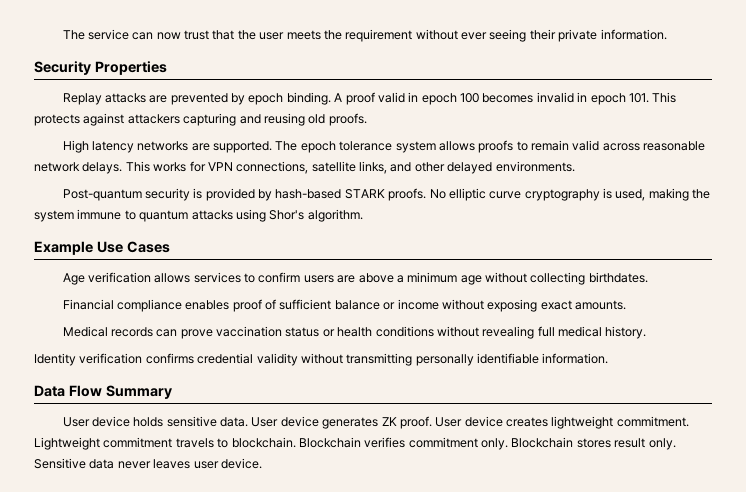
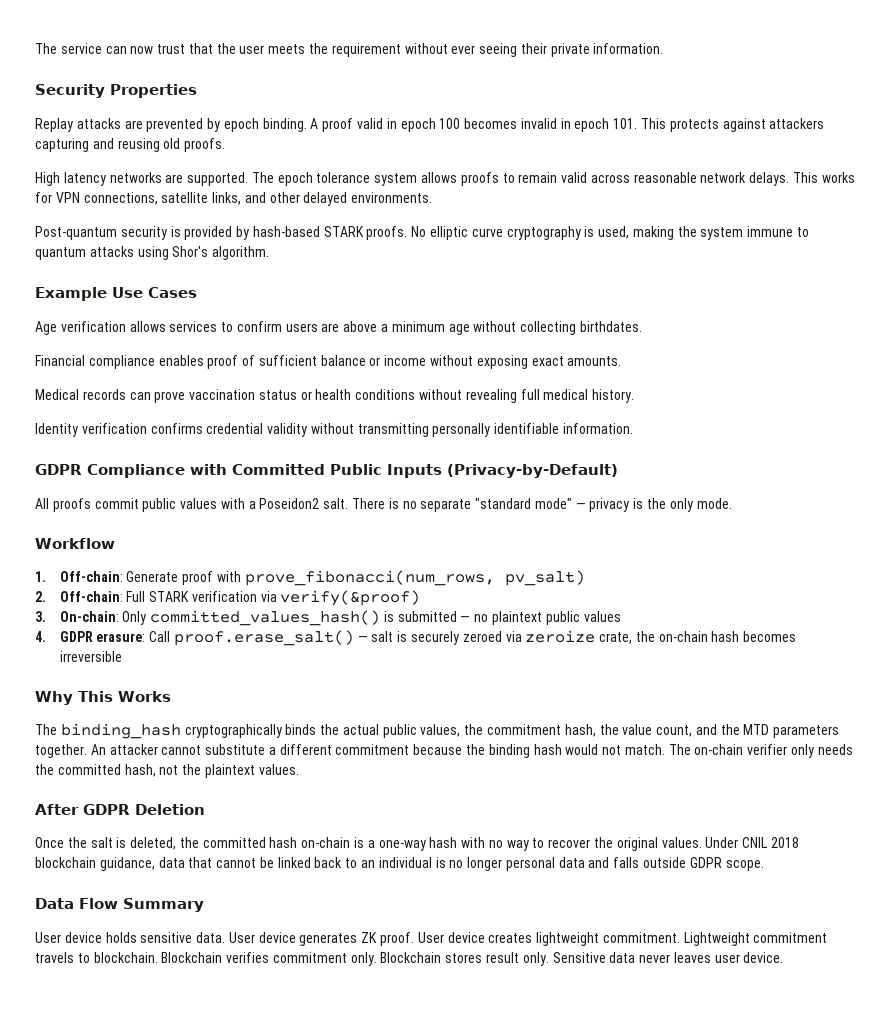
(609, 358) none -> [35,464,618,478] [35,498,732,512] [35,538,115,549] [35,570,585,586] [35,590,421,606] [35,610,621,626] [35,630,797,646] [59,651,122,662] [35,691,171,705] [35,723,840,739] [35,744,853,758] [35,764,299,778] [35,804,205,815] [35,837,799,851] [35,857,764,871] // GDPR Compliance with Committed Public Inputs (Privacy-by-Default) // All proofs commit public values with a Poseidon2 salt. There is no separate "standard mode" — privacy is the only mode. // Workflow // 1. Off-chain: Generate proof with prove_fibonacci(num_rows, pv_salt) // 2. Off-chain: Full STARK verification via verify(&proof) // 3. On-chain: Only committed_values_hash() is submitted — no plaintext public values // 4. GDPR erasure: Call proof.erase_salt() — salt is securely zeroed via zeroize crate, the on-chain hash becomes irreversible // Why This Works // The binding_hash cryptographically binds the actual public values, the commitment hash, the value count, and the MTD parameters together. An attacker cannot substitute a different commitment because the binding hash would not match. The on-chain verifier only needs the committed hash, not the plaintext values. // After GDPR Deletion // Once the salt is deleted, the committed hash on-chain is a one-way hash with no way to recover the original values. Under CNIL 2018 blockchain guidance, data that cannot be linked back to an individual is no longer personal data and falls outside GDPR scope.

